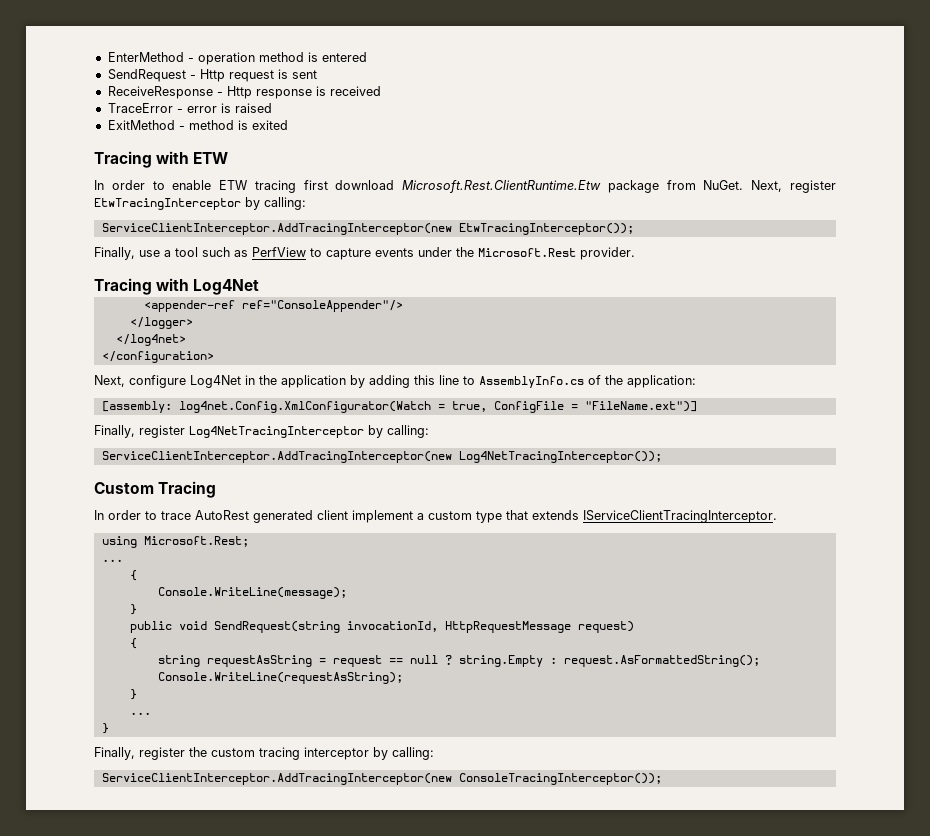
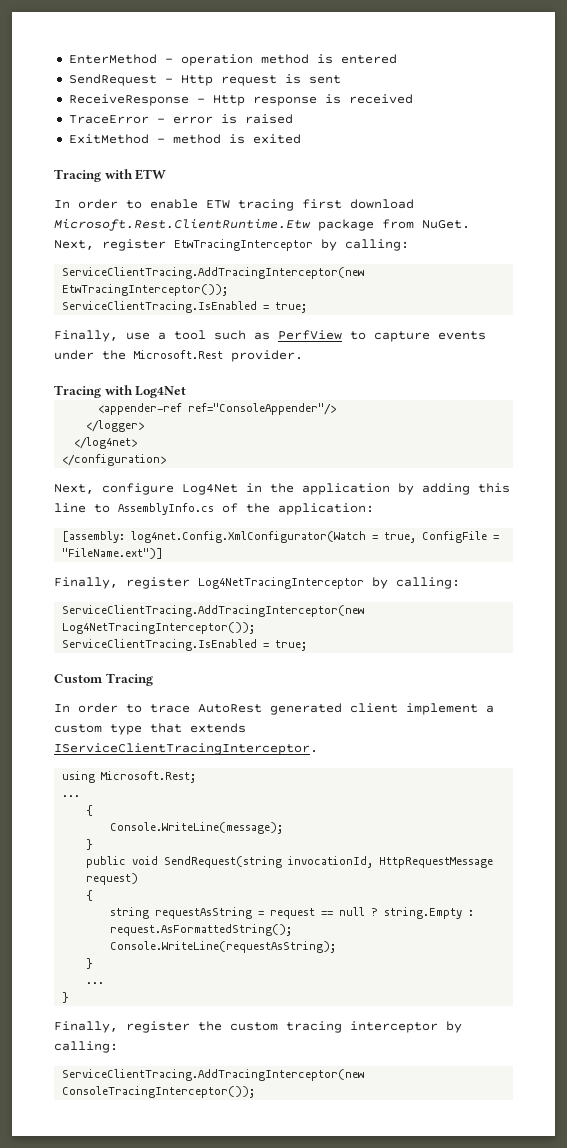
[101,223,452,235] ServiceClientInterceptor.AddTracingInterceptor(new -> [62,267,365,279] ServiceClientTracing.AddTracingInterceptor(new
(634, 229) none -> [62,301,308,313] // ServiceClientTracing.IsEnabled = true;
[101,451,452,463] ServiceClientInterceptor.AddTracingInterceptor(new -> [62,605,365,617] ServiceClientTracing.AddTracingInterceptor(new
(662, 457) none -> [62,639,308,651] // ServiceClientTracing.IsEnabled = true;
[101,773,452,785] ServiceClientInterceptor.AddTracingInterceptor(new -> [62,1069,365,1081] ServiceClientTracing.AddTracingInterceptor(new

